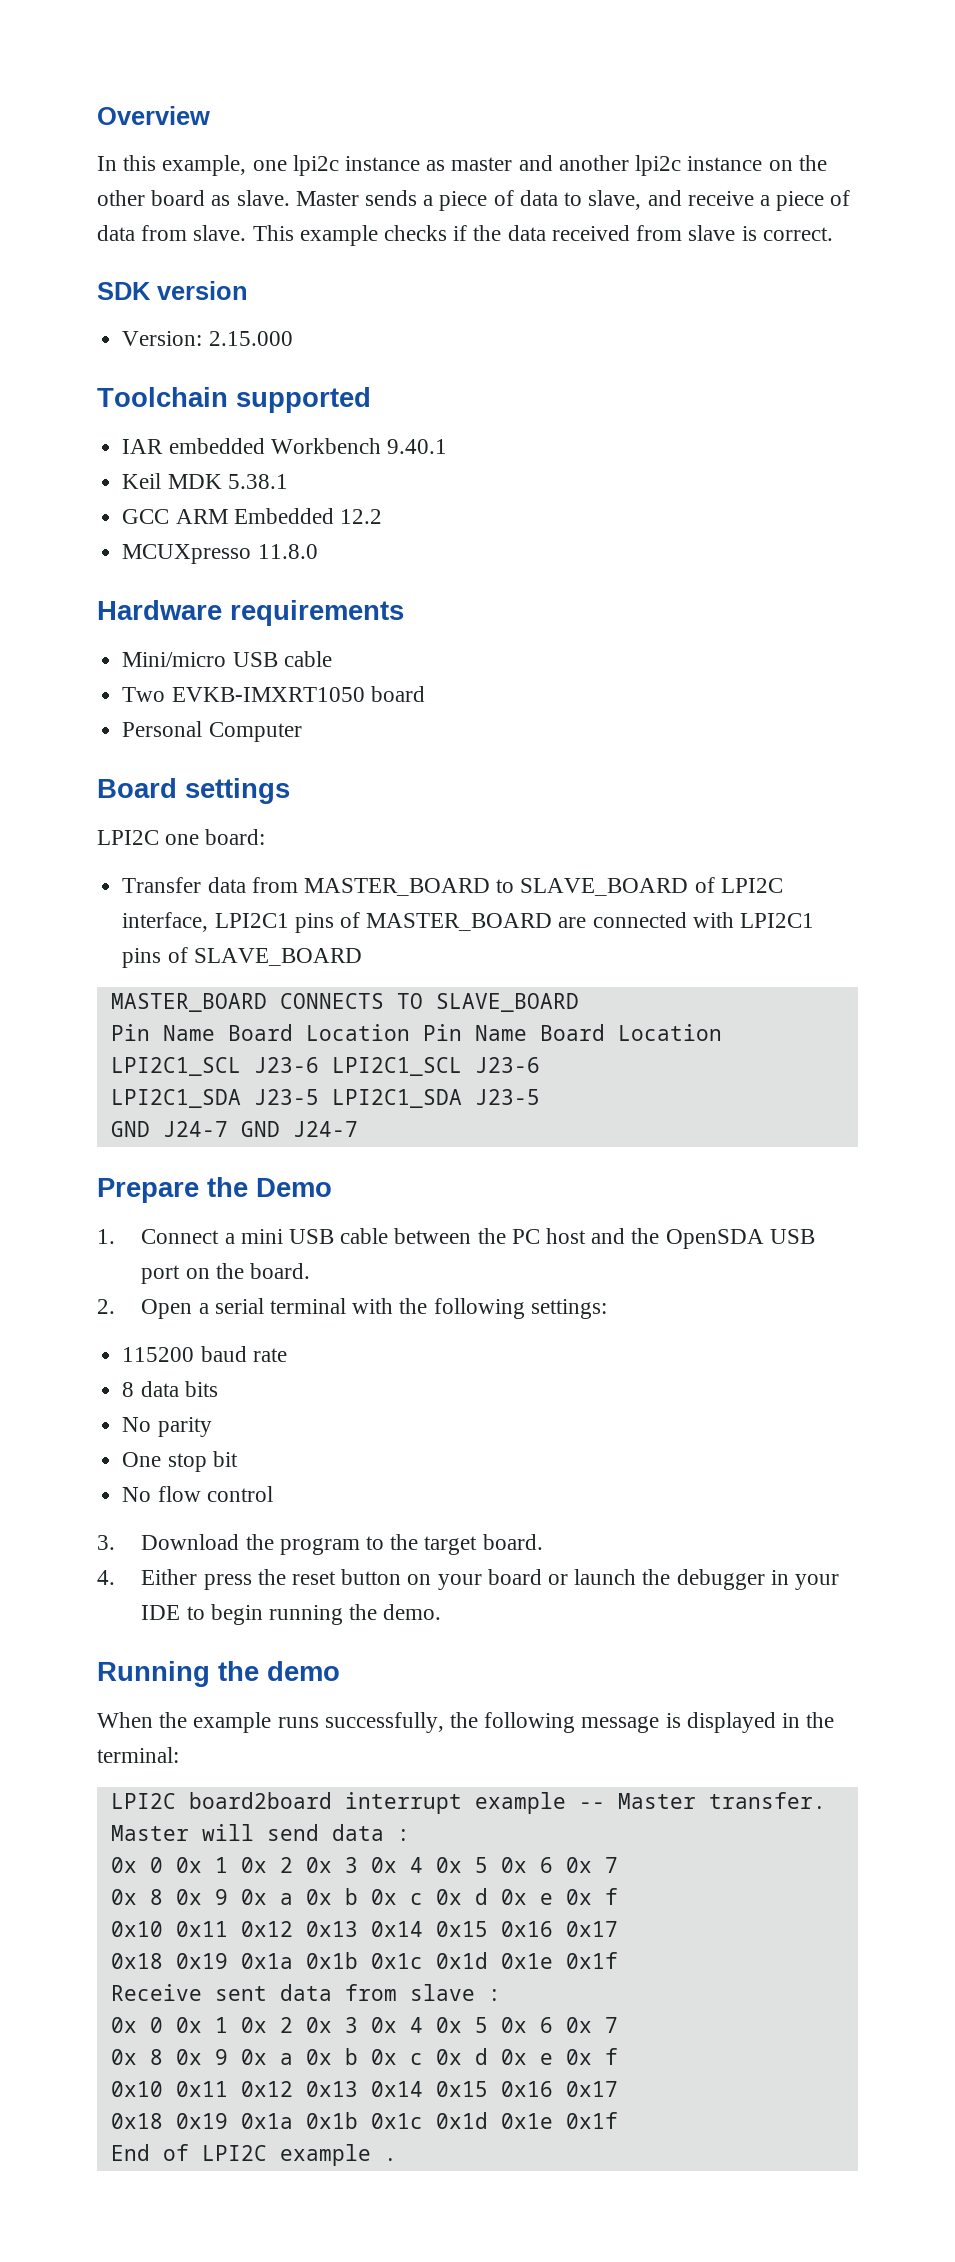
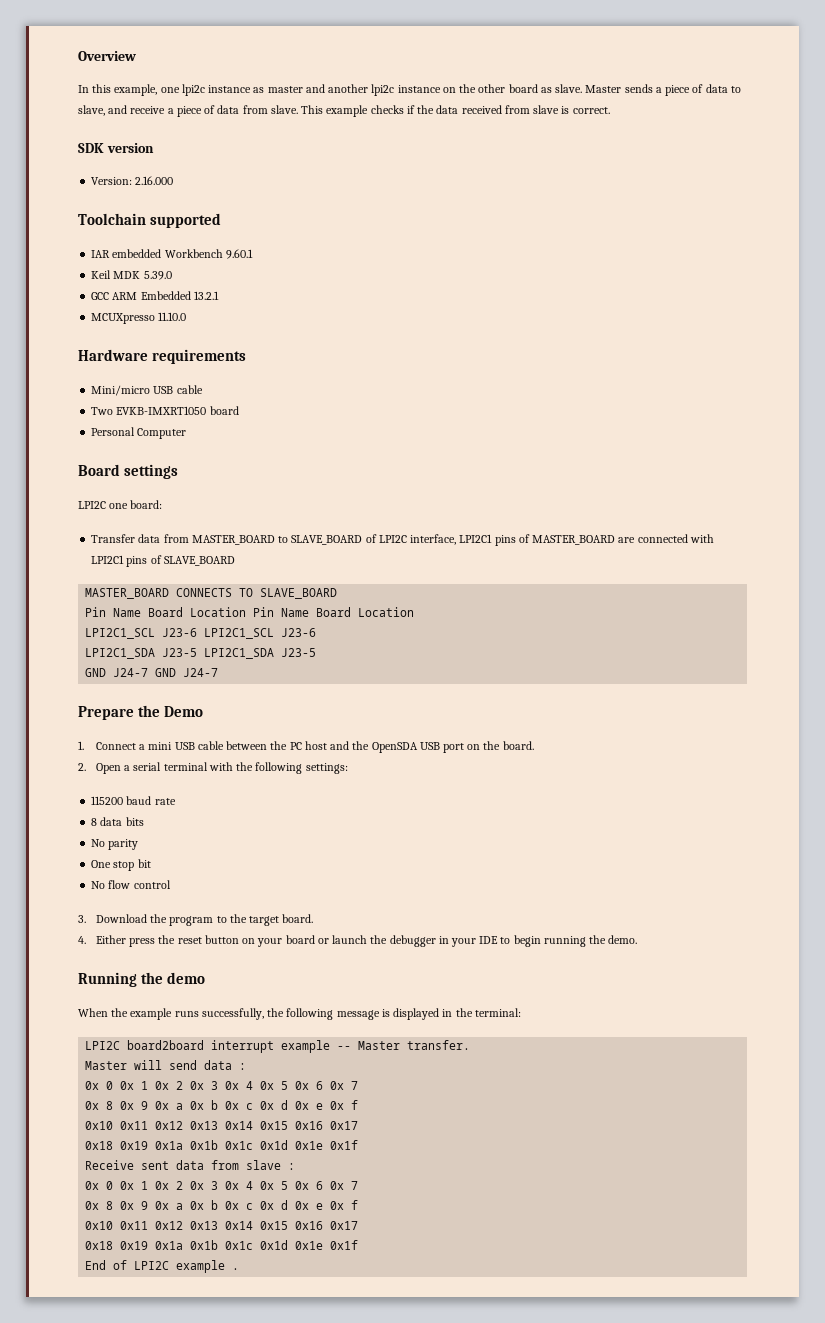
[208,331,293,346] 2.15.000 -> [135,176,174,185] 2.16.000
[386,439,447,454] 9.40.1 -> [225,249,253,259] 9.60.1
[227,474,288,489] 5.38.1 -> [143,271,172,280] 5.39.0
[339,509,382,524] 12.2 -> [193,291,219,300] 13.2.1
[257,544,318,559] 11.8.0 -> [158,312,187,321] 11.10.0

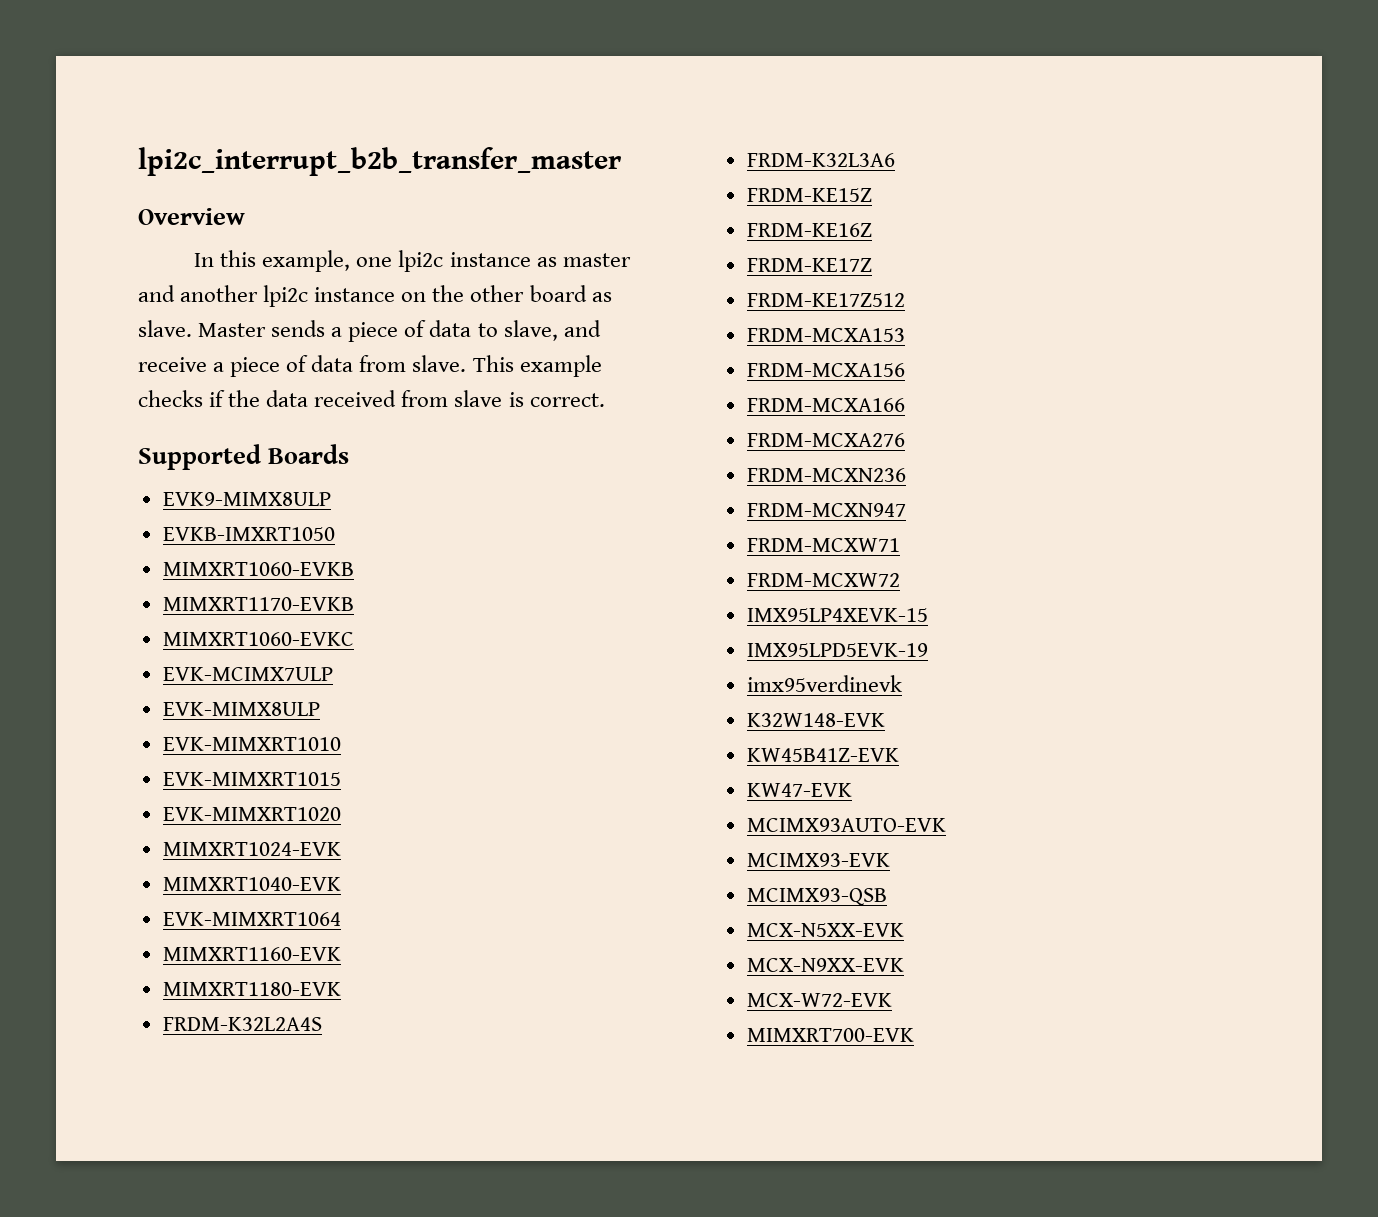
(78, 56) none -> [138,147,621,176] lpi2c_interrupt_b2b_transfer_master //
[78,143,154,153] [91,176,174,185] [78,213,222,228] [91,249,253,259] [91,270,172,280] [91,291,219,300] [91,312,187,324] [78,349,247,364] [91,385,203,396] [91,406,239,415] [91,427,187,439] [78,464,179,479] [78,500,163,509] [91,534,714,546] [91,555,235,567] [85,588,338,599] [85,607,415,617] [85,628,317,639] [85,648,317,659] [85,668,219,677] [78,705,204,720] [78,741,534,753] [78,762,348,774] [91,796,176,805] [91,817,144,826] [91,839,139,850] [91,859,151,871] [91,880,171,889] [78,914,314,926] [78,935,638,947] [78,972,206,987] [78,1008,521,1020] [85,1040,471,1053] [85,1060,247,1070] [85,1081,359,1090] [85,1100,359,1110] [85,1121,359,1130] [85,1140,359,1150] [85,1160,296,1170] [85,1181,359,1190] [85,1200,359,1210] [85,1221,359,1230] [85,1240,359,1250] [85,1260,240,1273] SDK version // Version: 2.16.000 // Toolchain supported // IAR embedded Workbench 9.60.1 // Keil MDK 5.39.0 // GCC ARM Embedded 13.2.1 // MCUXpresso 11.10.0 // Hardware requirements // Mini/micro USB cable // Two EVKB-IMXRT1050 board // Personal Computer // Board settings // LPI2C one board: // Transfer data from MASTER_BOARD to SLAVE_BOARD of LPI2C interface, LPI2C1 pins of MASTER_BOARD are connected with LPI2C1 pins of SLAVE_BOARD // MASTER_BOARD CONNECTS TO SLAVE_BOARD // Pin Name Board Location Pin Name Board Location // LPI2C1_SCL J23-6 LPI2C1_SCL J23-6 // LPI2C1_SDA J23-5 LPI2C1_SDA J23-5 // GND J24-7 GND J24-7 // Prepare the Demo // 1. Connect a mini USB cable between the PC host and the OpenSDA USB port on the board. // 2. Open a serial terminal with the following settings: // 115200 baud rate // 8 data bits // No parity // One stop bit // No flow control // 3. Download the program to the target board. // 4. Either press the reset button on your board or launch the debugger in your IDE to begin running the demo. // Running the demo // When the example runs successfully, the following message is displayed in the terminal: // LPI2C board2board interrupt example -- Master transfer. // Master will send data : // 0x 0 0x 1 0x 2 0x 3 0x 4 0x 5 0x 6 0x 7 // 0x 8 0x 9 0x a 0x b 0x c 0x d 0x e 0x f // 0x10 0x11 0x12 0x13 0x14 0x15 0x16 0x17 // 0x18 0x19 0x1a 0x1b 0x1c 0x1d 0x1e 0x1f // Receive sent data from slave : // 0x 0 0x 1 0x 2 0x 3 0x 4 0x 5 0x 6 0x 7 // 0x 8 0x 9 0x a 0x b 0x c 0x d 0x e 0x f // 0x10 0x11 0x12 0x13 0x14 0x15 0x16 0x17 // 0x18 0x19 0x1a 0x1b 0x1c 0x1d 0x1e 0x1f // End of LPI2C example . -> [138,444,350,470] [162,492,331,506] [162,527,335,541] [162,562,354,576] [162,597,354,611] [162,632,354,646] [162,667,333,681] [162,702,320,716] [162,737,341,751] [162,772,341,786] [162,807,341,821] [162,842,341,856] [162,877,341,891] [162,912,341,926] [162,947,341,961] [162,982,341,996] [162,1017,322,1031] [746,153,895,167] [746,188,872,202] [746,223,872,237] [746,258,872,272] [746,293,905,307] [746,328,905,342] [746,363,905,377] [746,398,905,412] [746,433,905,447] [746,468,906,482] [746,503,906,517] [746,538,900,552] [746,573,900,587] [746,608,928,622] [746,643,928,657] [746,675,902,692] [746,713,885,727] [746,748,899,762] [746,783,852,797] [746,818,946,832] [746,853,890,867] [746,888,887,906] [746,923,904,937] [746,958,904,972] [746,993,892,1007] [746,1028,914,1042] Supported Boards // EVK9-MIMX8ULP // EVKB-IMXRT1050 // MIMXRT1060-EVKB // MIMXRT1170-EVKB // MIMXRT1060-EVKC // EVK-MCIMX7ULP // EVK-MIMX8ULP // EVK-MIMXRT1010 // EVK-MIMXRT1015 // EVK-MIMXRT1020 // MIMXRT1024-EVK // MIMXRT1040-EVK // EVK-MIMXRT1064 // MIMXRT1160-EVK // MIMXRT1180-EVK // FRDM-K32L2A4S // FRDM-K32L3A6 // FRDM-KE15Z // FRDM-KE16Z // FRDM-KE17Z // FRDM-KE17Z512 // FRDM-MCXA153 // FRDM-MCXA156 // FRDM-MCXA166 // FRDM-MCXA276 // FRDM-MCXN236 // FRDM-MCXN947 // FRDM-MCXW71 // FRDM-MCXW72 // IMX95LP4XEVK-15 // IMX95LPD5EVK-19 // imx95verdinevk // K32W148-EVK // KW45B41Z-EVK // KW47-EVK // MCIMX93AUTO-EVK // MCIMX93-EVK // MCIMX93-QSB // MCX-N5XX-EVK // MCX-N9XX-EVK // MCX-W72-EVK // MIMXRT700-EVK

